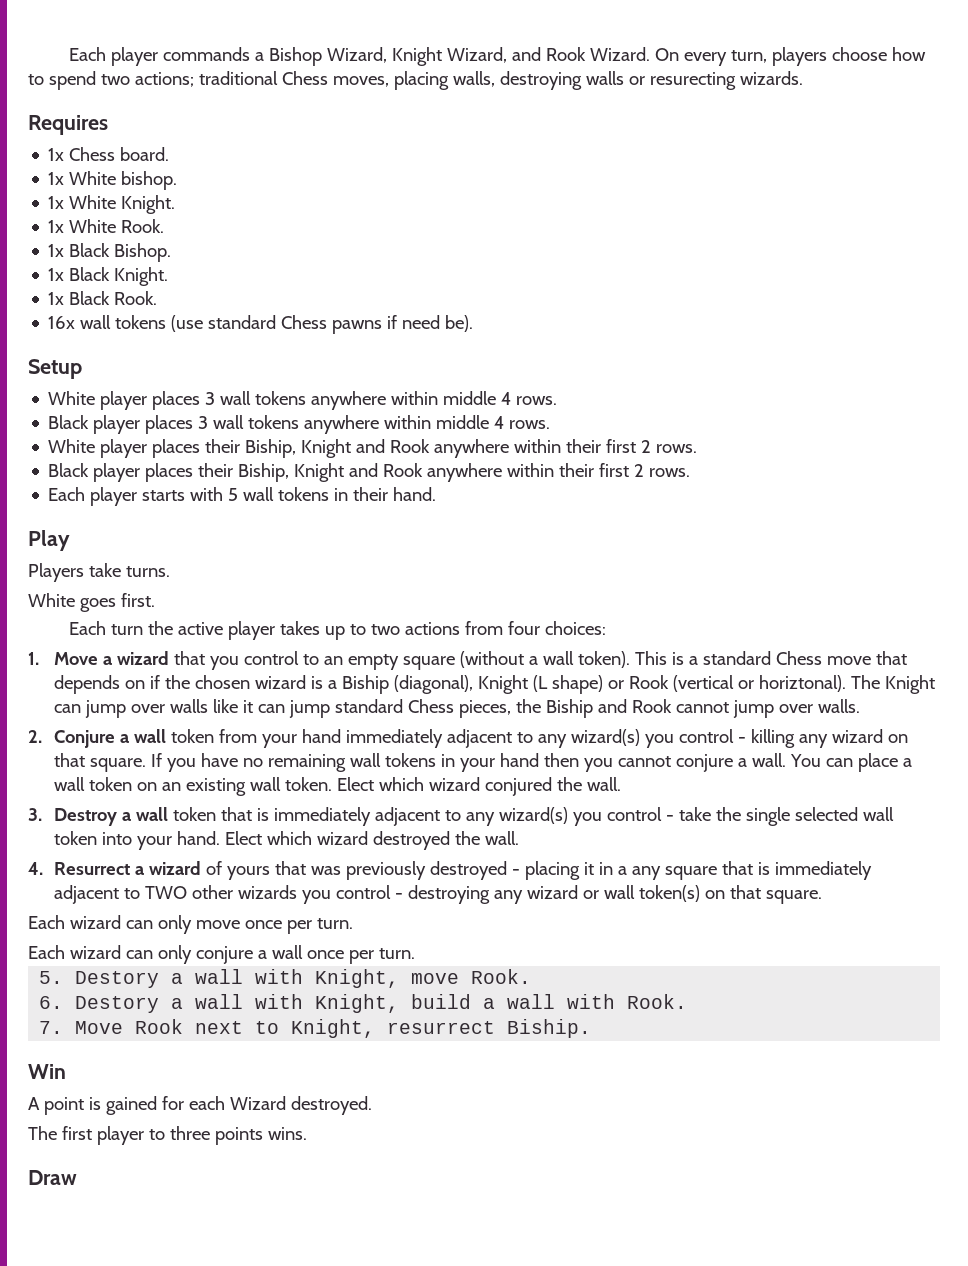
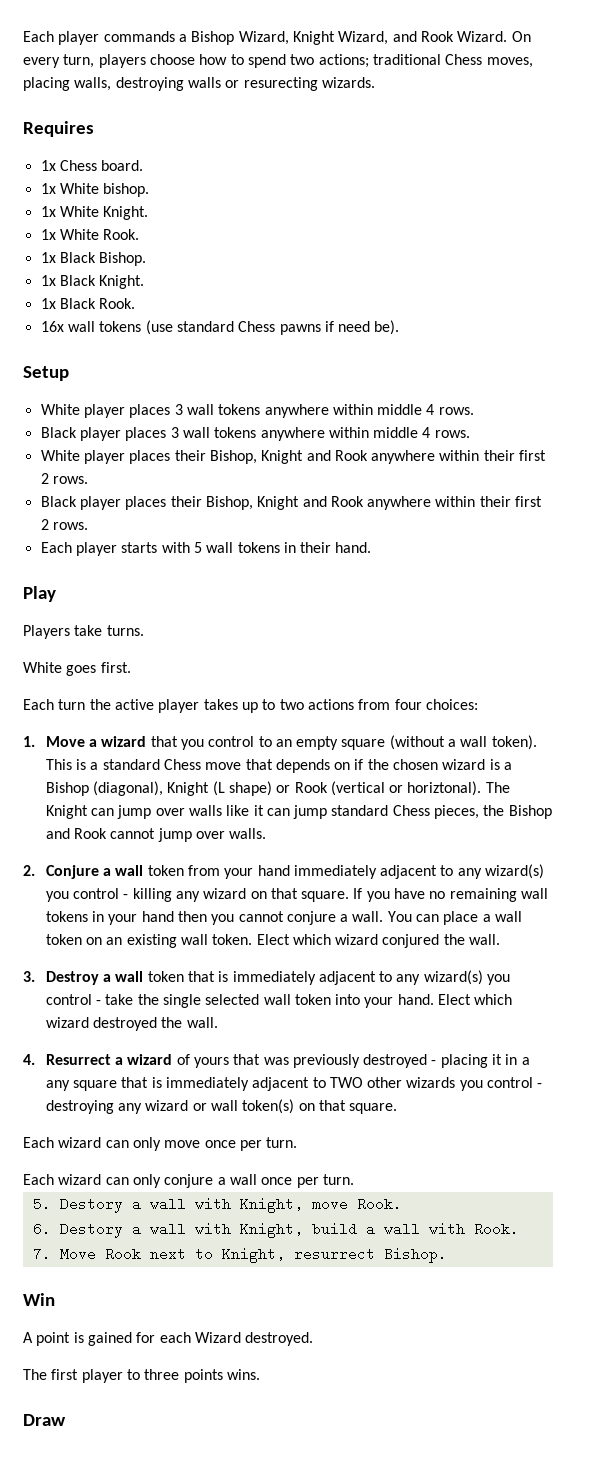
[245,439,297,458] Biship, -> [209,450,257,464] Bishop,
[238,463,290,482] Biship, -> [205,496,253,510] Bishop,
[341,675,389,694] Biship -> [45,782,89,796] Bishop
[545,699,593,718] Biship -> [508,805,552,819] Bishop
[507,1019,592,1038] Biship. -> [383,1247,447,1263] Bishop.

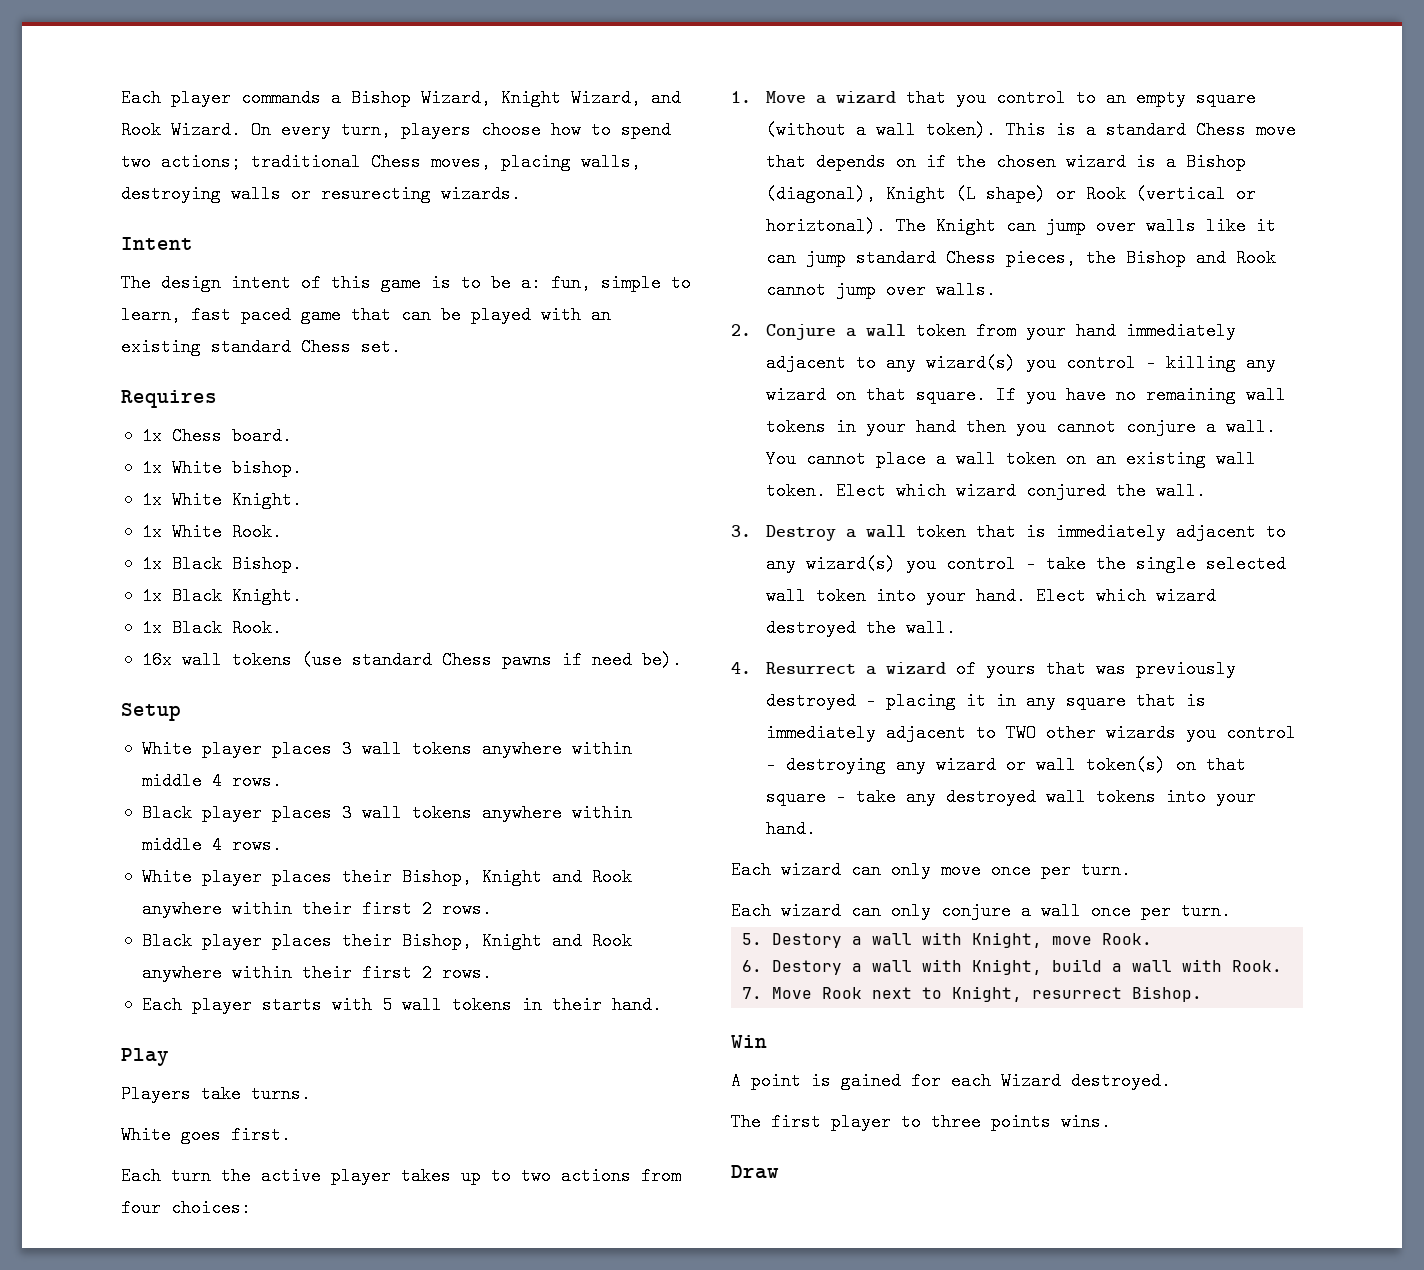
(375, 82) none -> [121,237,193,250] [121,274,691,292] [121,306,611,324] [121,338,401,356] // Intent // The design intent of this game is to be a: fun, simple to learn, fast paced game that can be played with an existing standard Chess set.
[416,914,440,922] can -> [805,450,866,468] cannot
[521,1057,530,1065] a -> (1016, 701) none
[349,1103,398,1114] square. -> [765,788,1256,806] [765,820,816,838] square - take any destroyed wall tokens into your hand.

